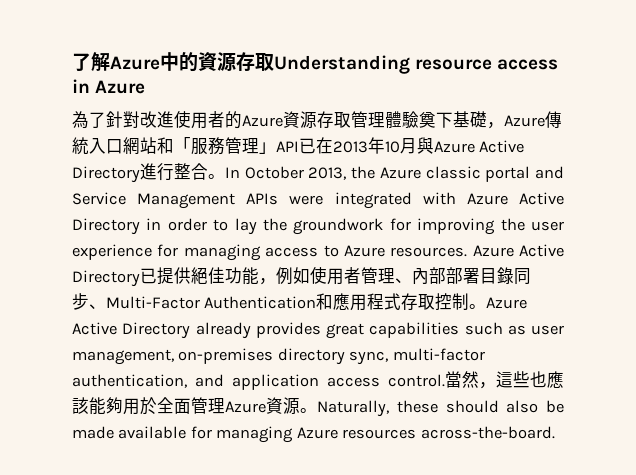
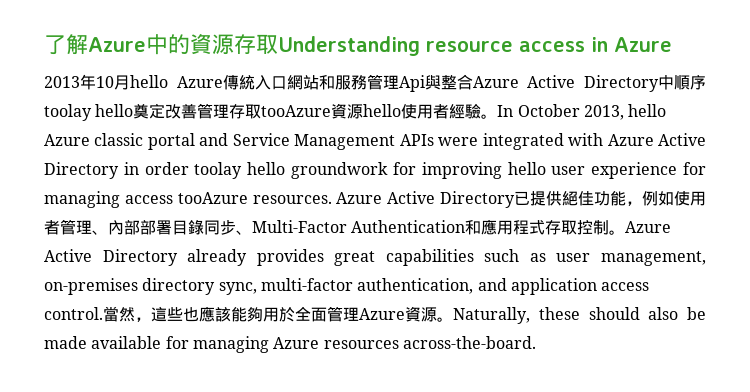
[72,111,504,129] 為了針對改進使用者的Azure資源存取管理體驗奠下基礎， -> [44,74,168,90] 2013年10月hello
[174,137,191,152] 「 -> (335, 82) none
[259,137,525,154] [72,163,208,183] 」API已在2013年10月與Azure Active Directory進行整合 -> [398,74,706,92] [44,103,482,121] Api與整合Azure Active Directory中順序toolay hello奠定改善管理存取tooAzure資源hello使用者經驗
[351,166,376,179] the -> [628,104,667,117] hello
[213,218,287,235] to lay the -> [194,162,286,179] toolay hello
[500,218,525,231] the -> [507,162,546,175] hello
[323,245,385,257] to Azure -> [177,192,248,204] tooAzure

